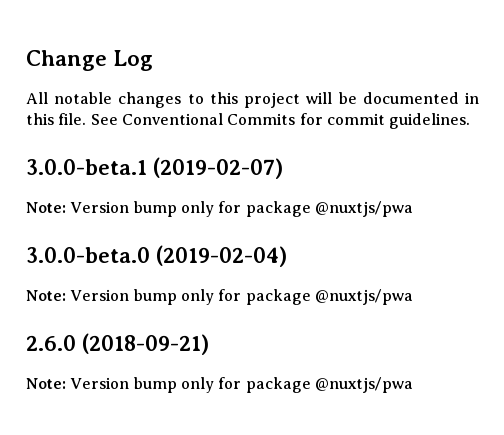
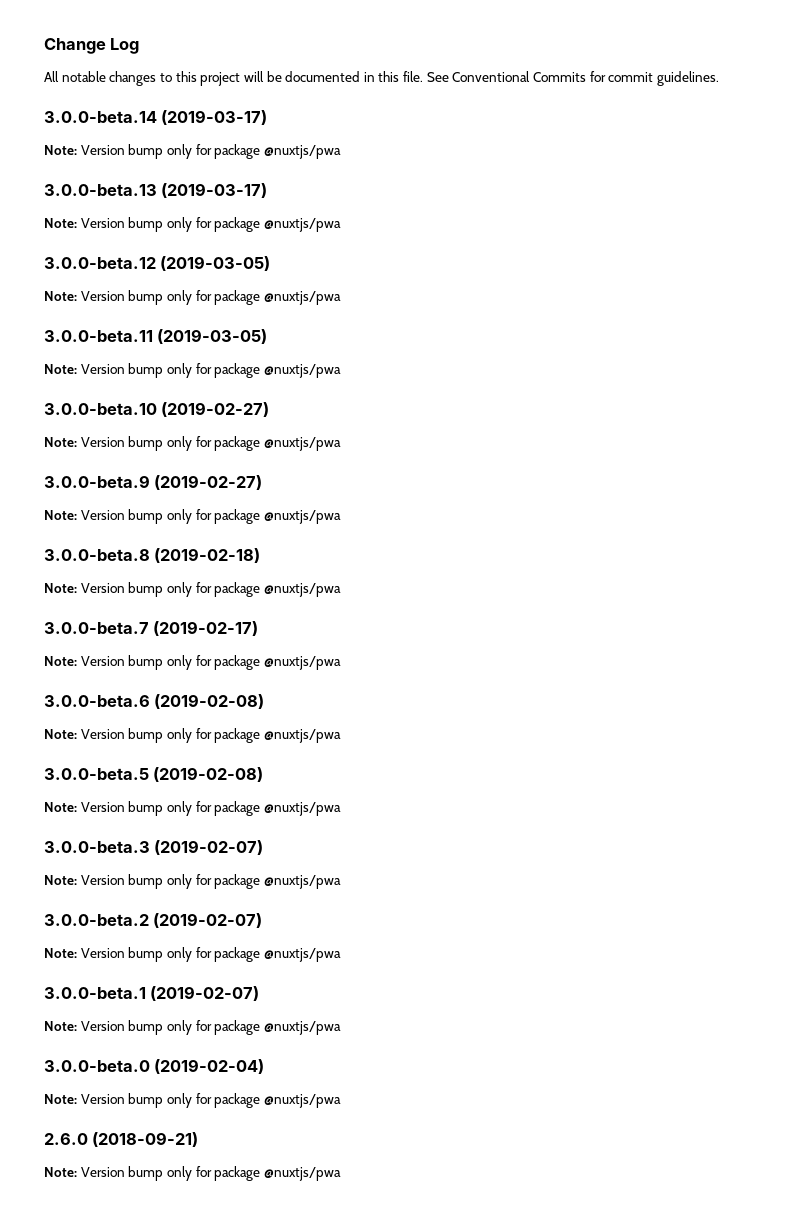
(471, 121) none -> [44,110,268,125] [44,144,341,159] [44,183,268,198] [44,217,341,232] [44,256,271,271] [44,290,341,305] [44,329,268,344] [44,363,341,378] [44,402,270,417] [44,436,341,451] [44,475,263,490] [44,509,341,524] [44,548,261,563] [44,582,341,597] [44,621,259,636] [44,655,341,670] [44,694,265,709] [44,728,341,743] [44,767,264,782] [44,801,341,816] [44,840,264,855] [44,874,341,889] [44,913,263,928] [44,947,341,962] // 3.0.0-beta.14 (2019-03-17) // Note: Version bump only for package @nuxtjs/pwa // 3.0.0-beta.13 (2019-03-17) // Note: Version bump only for package @nuxtjs/pwa // 3.0.0-beta.12 (2019-03-05) // Note: Version bump only for package @nuxtjs/pwa // 3.0.0-beta.11 (2019-03-05) // Note: Version bump only for package @nuxtjs/pwa // 3.0.0-beta.10 (2019-02-27) // Note: Version bump only for package @nuxtjs/pwa // 3.0.0-beta.9 (2019-02-27) // Note: Version bump only for package @nuxtjs/pwa // 3.0.0-beta.8 (2019-02-18) // Note: Version bump only for package @nuxtjs/pwa // 3.0.0-beta.7 (2019-02-17) // Note: Version bump only for package @nuxtjs/pwa // 3.0.0-beta.6 (2019-02-08) // Note: Version bump only for package @nuxtjs/pwa // 3.0.0-beta.5 (2019-02-08) // Note: Version bump only for package @nuxtjs/pwa // 3.0.0-beta.3 (2019-02-07) // Note: Version bump only for package @nuxtjs/pwa // 3.0.0-beta.2 (2019-02-07) // Note: Version bump only for package @nuxtjs/pwa

